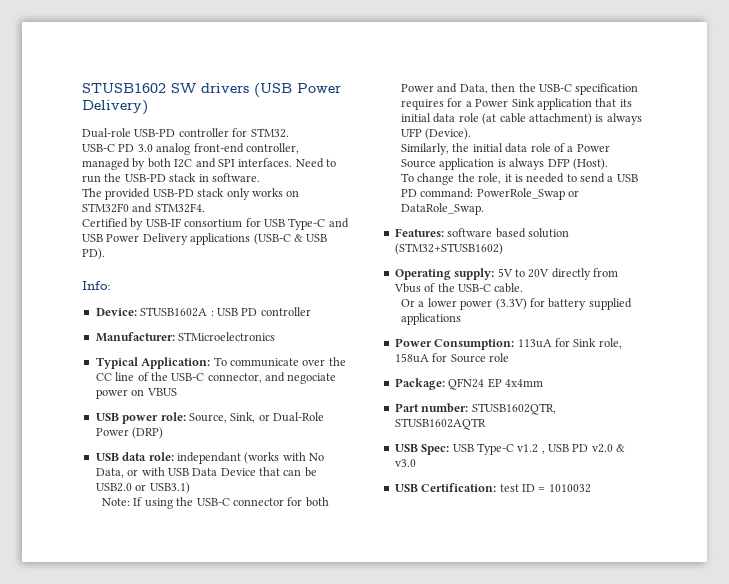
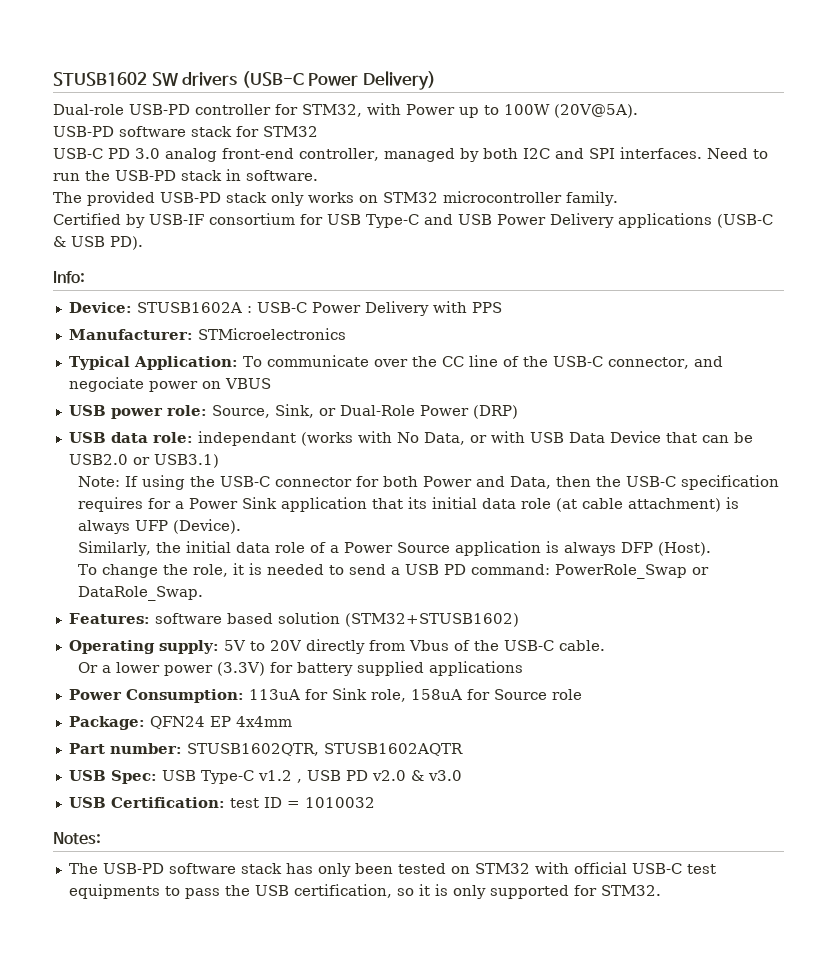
[254,83,292,97] (USB -> [241,71,304,88] (USB-C
[250,128,289,138] STM32. -> [302,103,638,118] [53,126,318,137] STM32, with Power up to 100W (20V@5A). // USB-PD software stack for STM32
[82,203,205,213] STM32F0 and STM32F4. -> [383,191,618,206] STM32 microcontroller family.
[216,307,311,316] USB PD controller -> [256,301,502,316] USB-C Power Delivery with PPS
(591, 488) none -> [53,832,101,845] [68,862,716,877] [68,884,661,899] // Notes: // The USB-PD software stack has only been tested on STM32 with official USB-C test equipments to pass the USB certification, so it is only supported for STM32.

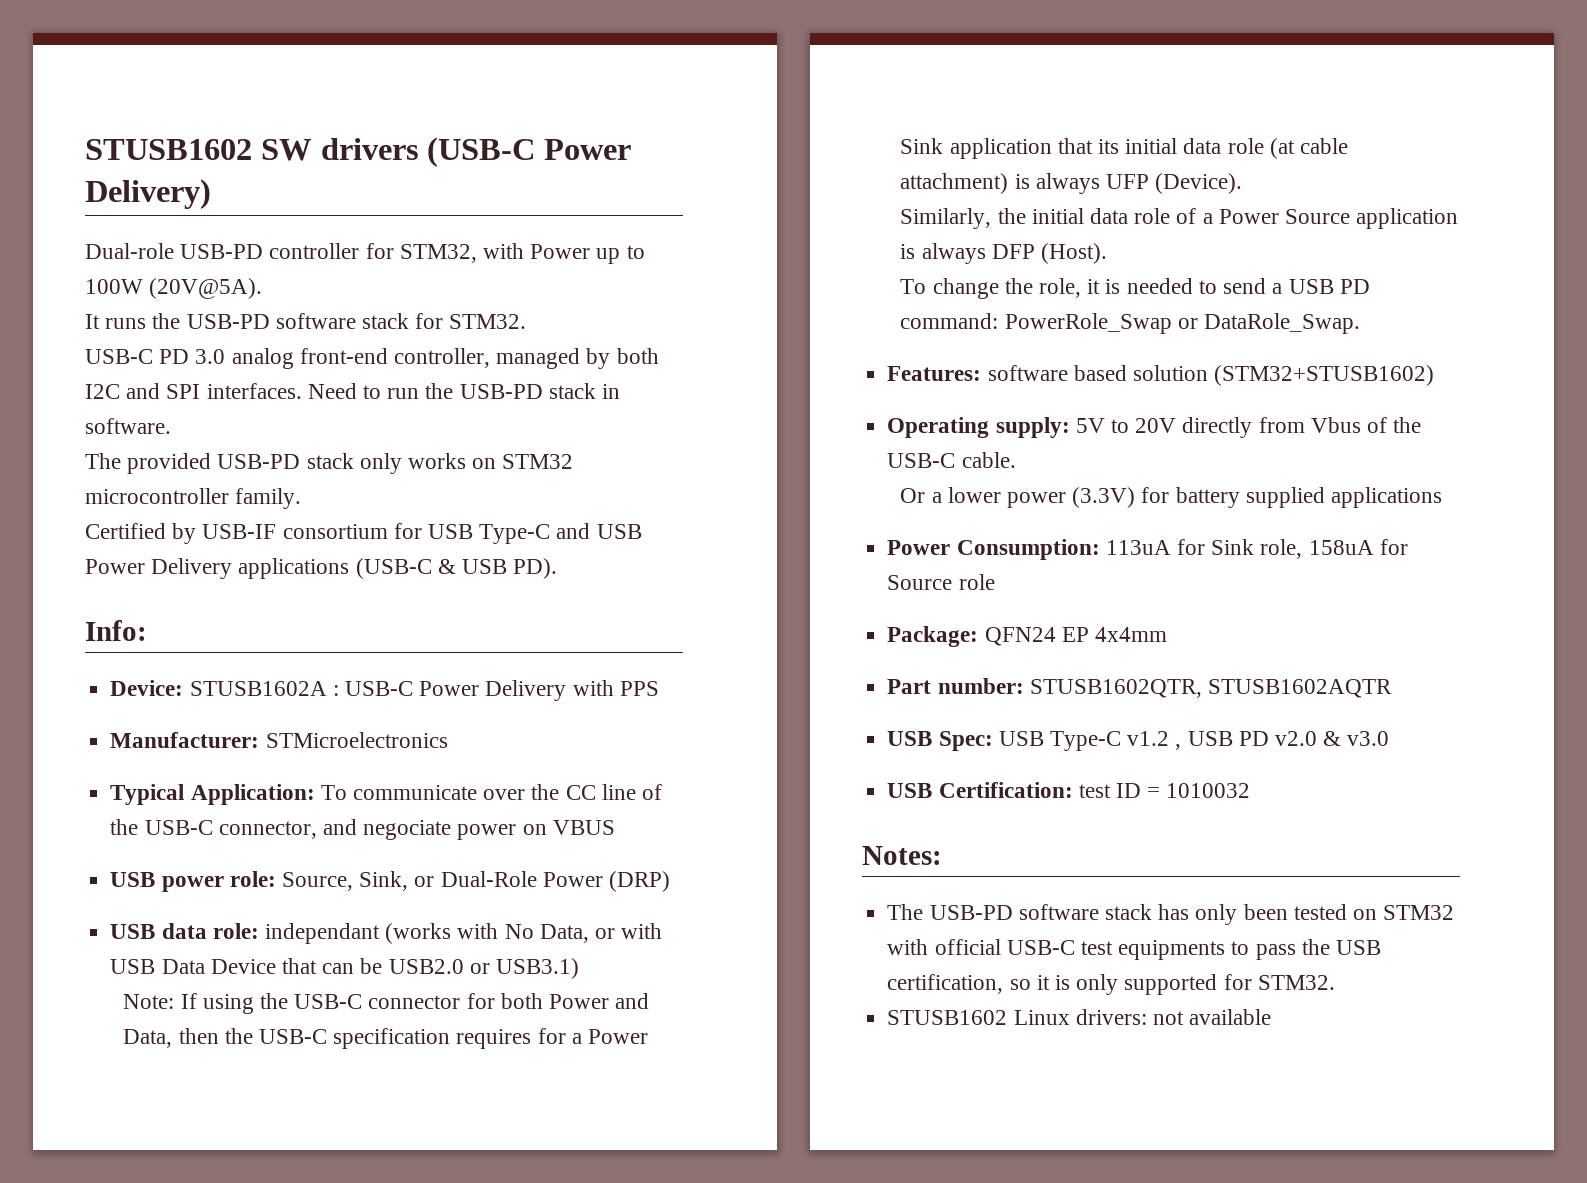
(638, 111) none -> [85,313,181,329] It runs the
[263,126,318,137] STM32 -> [449,314,527,329] STM32.
(661, 890) none -> [887,1009,1272,1025] // STUSB1602 Linux drivers: not available

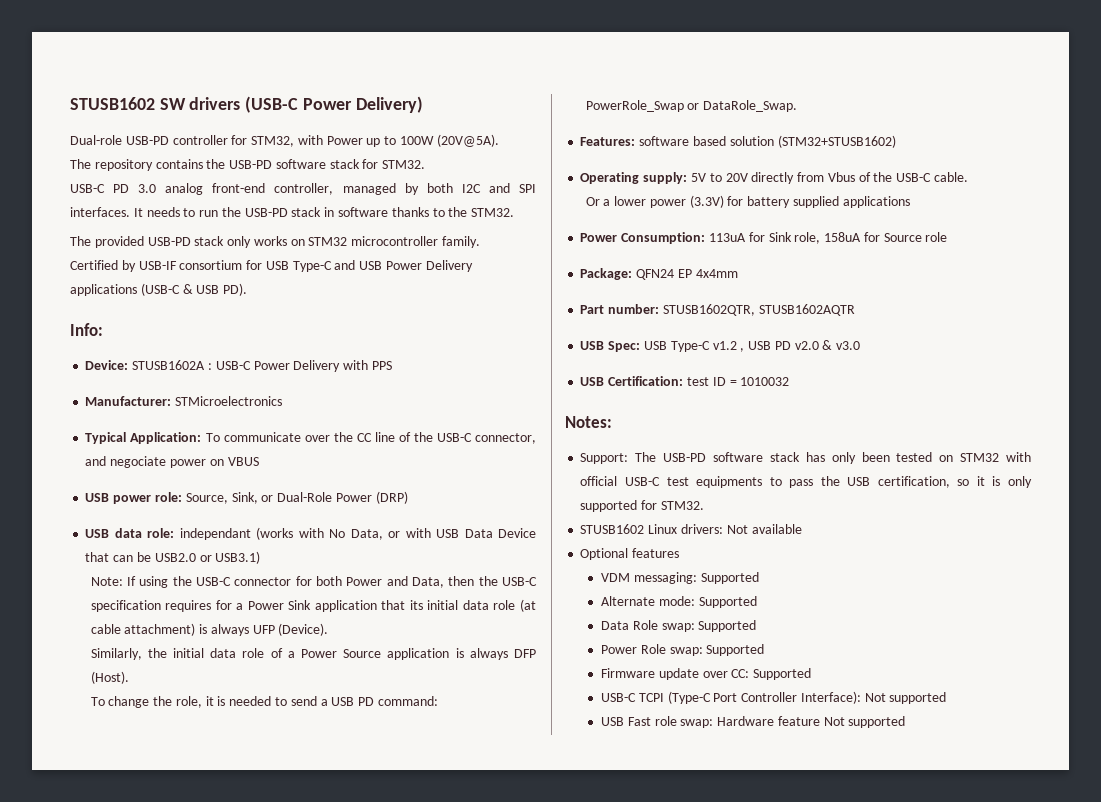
[85,314,147,329] It runs -> [70,159,203,171] The repository contains
[307,383,357,399] Need -> [133,207,180,217] It needs
[85,418,171,434] software. -> [338,207,515,217] software thanks to the STM32.
(942, 855) none -> [580,453,629,464] Support:
[1152,1011,1184,1025] not -> [726,525,748,534] Not
(1272, 1017) none -> [580,548,680,560] [600,572,759,584] [600,596,757,608] [600,620,757,632] [600,644,765,656] [600,668,812,680] [600,691,947,704] [600,716,906,728] // Optional features // VDM messaging: Supported // Alternate mode: Supported // Data Role swap: Supported // Power Role swap: Supported // Firmware update over CC: Supported // USB-C TCPI (Type-C Port Controller Interface): Not supported // USB Fast role swap: Hardware feature Not supported

